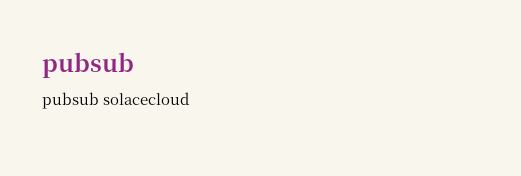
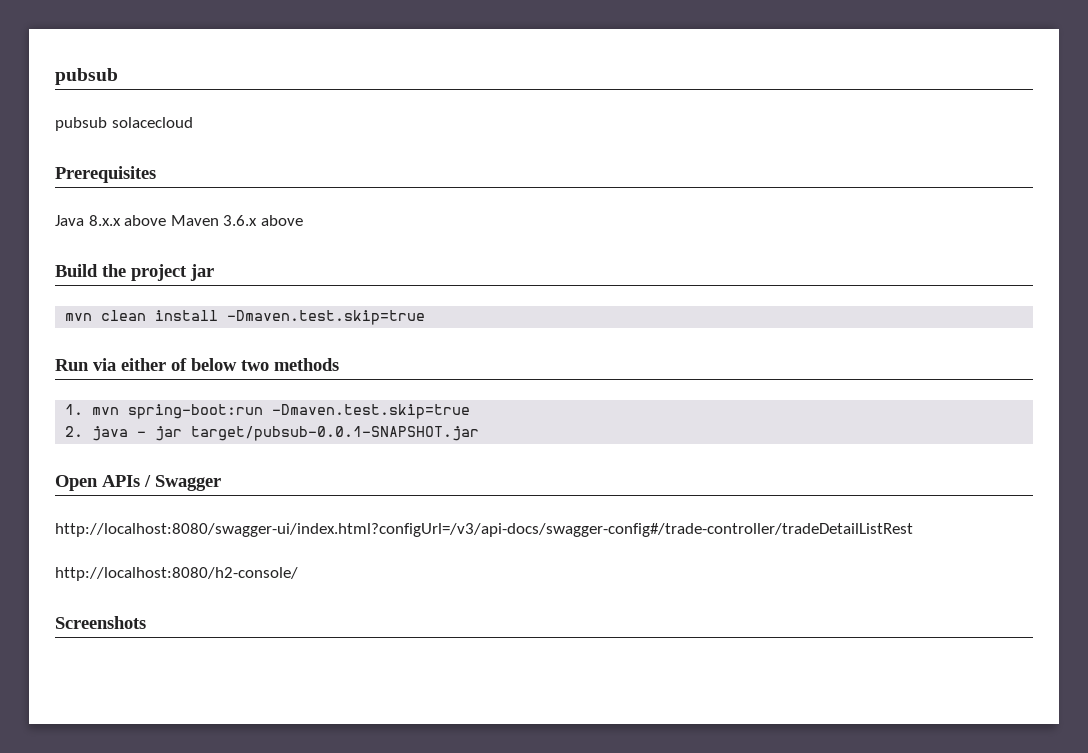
(191, 98) none -> [55,166,156,183] [55,215,303,226] [55,264,214,281] [65,310,426,325] [55,358,339,371] [65,404,471,419] [65,426,480,441] [55,475,221,491] [55,523,913,537] [55,567,298,581] [55,616,146,629] // Prerequisites // Java 8.x.x above Maven 3.6.x above // Build the project jar // mvn clean install -Dmaven.test.skip=true // Run via either of below two methods // 1. mvn spring-boot:run -Dmaven.test.skip=true // 2. java - jar target/pubsub-0.0.1-SNAPSHOT.jar // Open APIs / Swagger // http://localhost:8080/swagger-ui/index.html?configUrl=/v3/api-docs/swagger-config#/trade-controller/tradeDetailListRest // http://localhost:8080/h2-console/ // Screenshots

